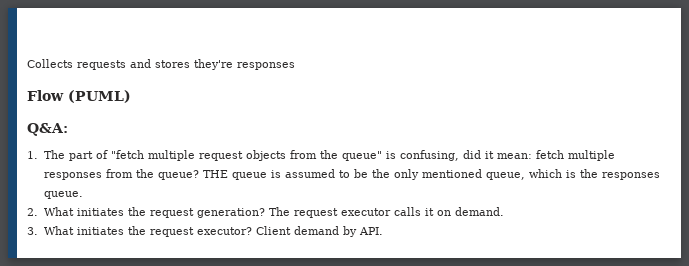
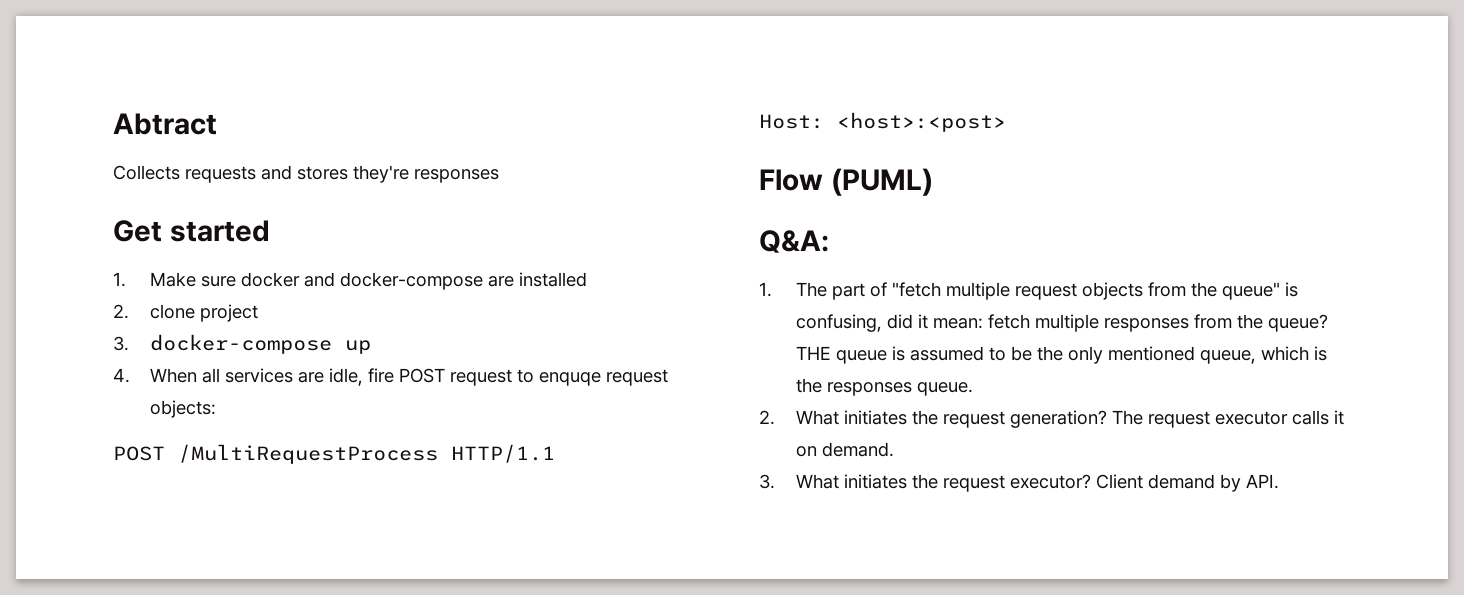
(27, 63) none -> [113,113,217,135] Abtract //
(295, 66) none -> [113,220,270,242] [113,272,587,290] [113,304,258,322] [113,334,371,354] [113,368,668,386] [149,400,216,418] [113,444,555,464] [759,112,1006,132] // Get started // 1. Make sure docker and docker-compose are installed // 2. clone project // 3. docker-compose up // 4. When all services are idle, fire POST request to enquqe request objects: // POST /MultiRequestProcess HTTP/1.1 // Host: <host>:<post>

